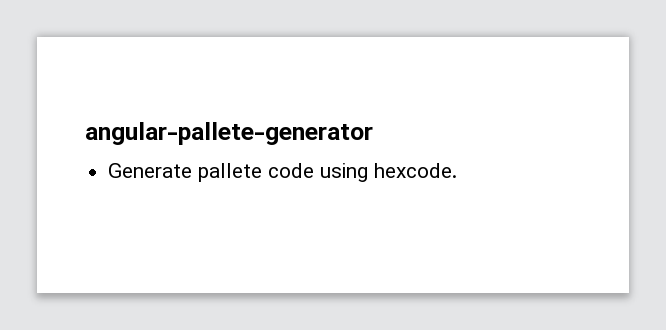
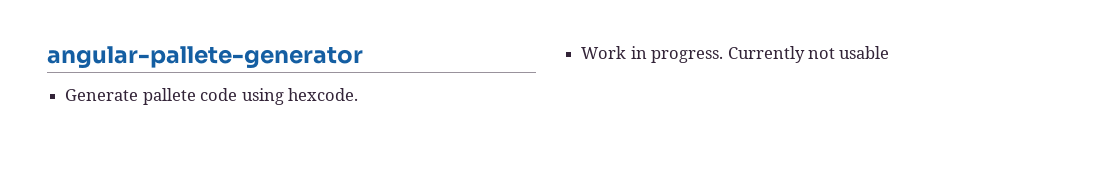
(458, 170) none -> [581,46,890,63] // Work in progress. Currently not usable

